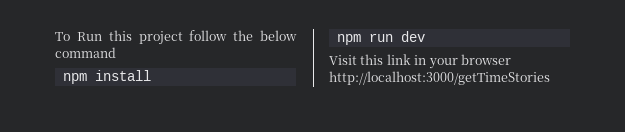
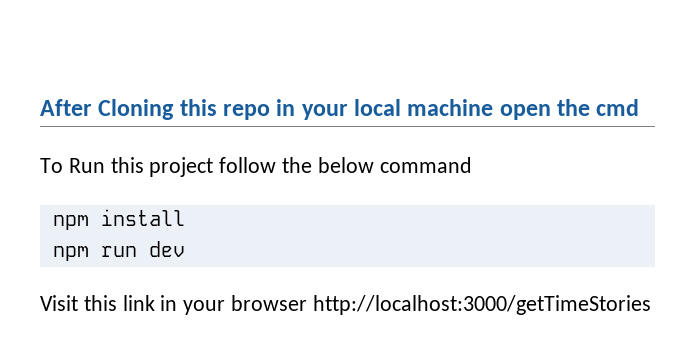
(55, 36) none -> [40,99,640,120] After Cloning this repo in your local machine open the cmd //

